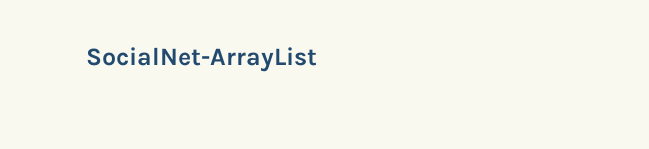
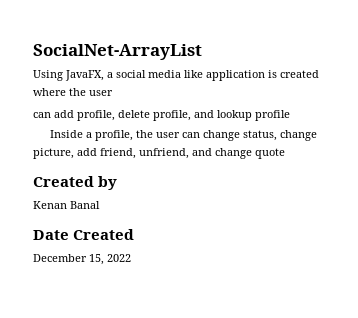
(317, 59) none -> [33,70,319,81] [33,88,113,96] [33,110,290,121] [49,130,317,141] [33,148,285,159] [33,176,118,190] [33,201,100,209] [33,229,135,240] [33,254,131,265] // Using JavaFX, a social media like application is created where the user // can add profile, delete profile, and lookup profile // Inside a profile, the user can change status, change picture, add friend, unfriend, and change quote // Created by // Kenan Banal // Date Created // December 15, 2022

